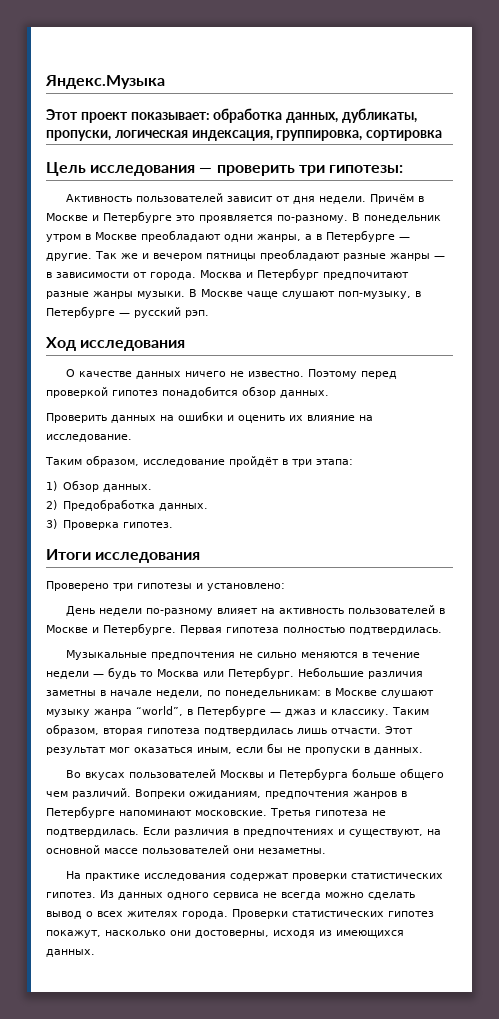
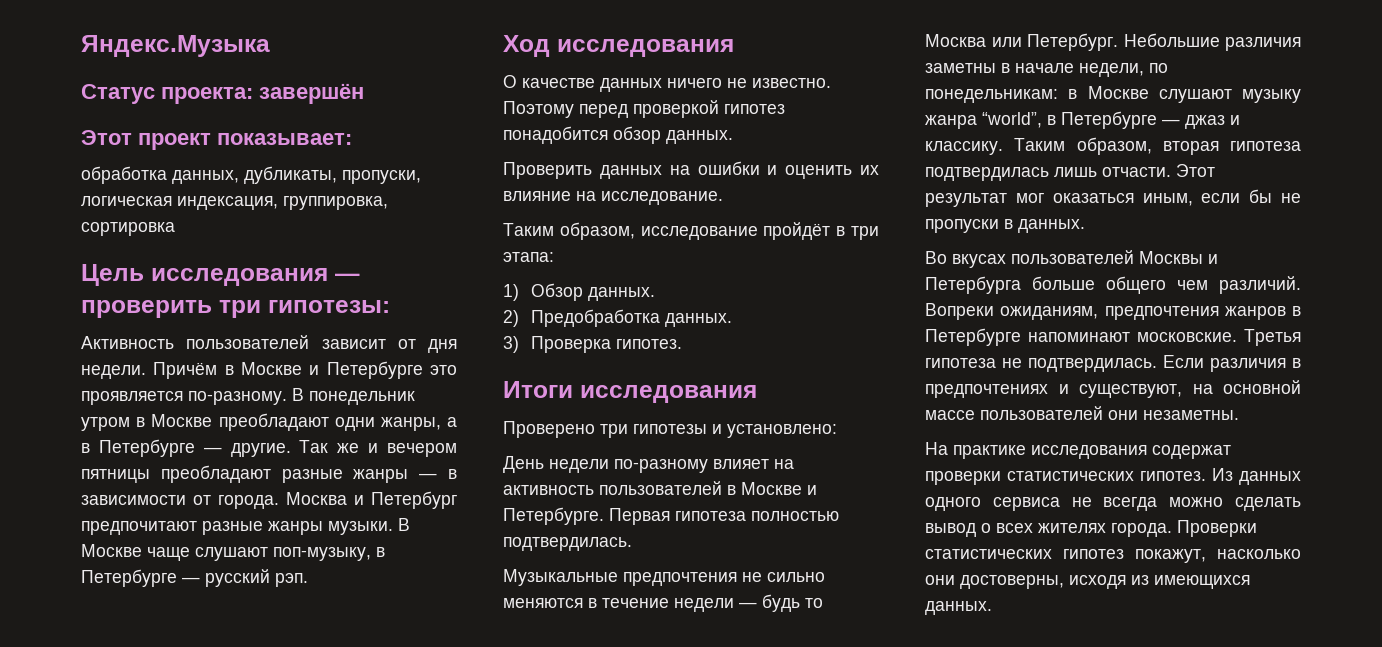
(165, 82) none -> [81,83,364,104] // Статус проекта: завершён
(210, 116) none -> (352, 139) //

